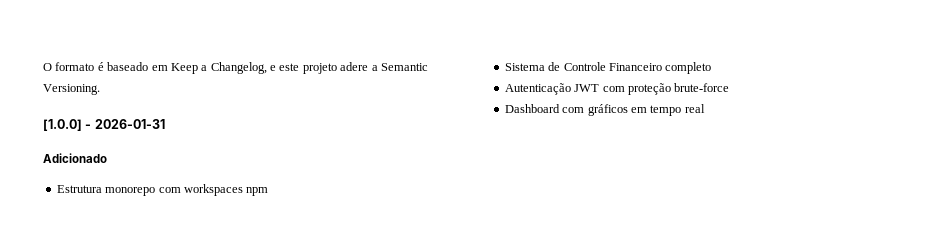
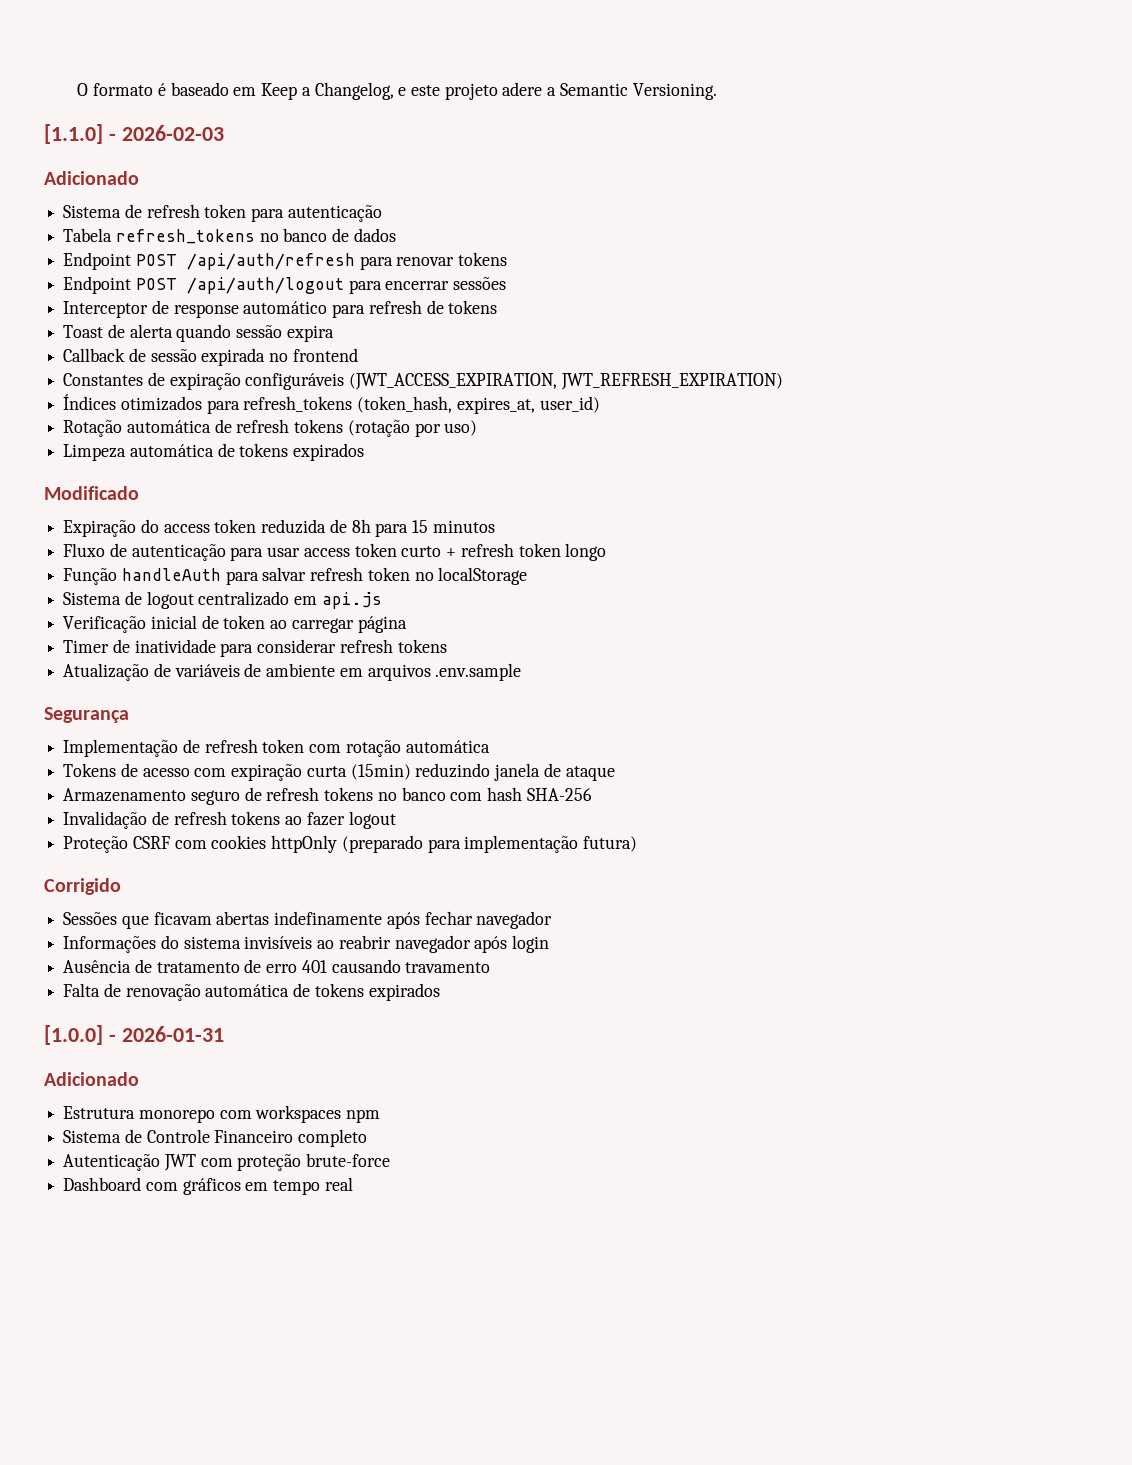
(100, 89) none -> [44,124,224,144] [44,171,139,185] [63,204,382,222] [63,228,396,244] [63,252,508,270] [63,276,507,294] [63,300,498,318] [63,324,334,342] [63,348,358,366] [63,372,783,390] [63,394,600,414] [63,419,478,437] [63,443,365,461] [44,486,139,500] [63,519,495,537] [63,543,607,561] [63,567,528,585] [63,591,382,609] [63,615,407,633] [63,639,447,657] [63,663,522,681] [44,707,129,723] [63,739,490,757] [63,763,615,781] [63,787,592,805] [63,811,396,829] [63,835,638,853] [44,878,121,895] [63,911,553,929] [63,935,550,953] [63,959,491,973] [63,983,440,1001] // [1.1.0] - 2026-02-03 // Adicionado // Sistema de refresh token para autenticação // Tabela refresh_tokens no banco de dados // Endpoint POST /api/auth/refresh para renovar tokens // Endpoint POST /api/auth/logout para encerrar sessões // Interceptor de response automático para refresh de tokens // Toast de alerta quando sessão expira // Callback de sessão expirada no frontend // Constantes de expiração configuráveis (JWT_ACCESS_EXPIRATION, JWT_REFRESH_EXPIRATION) // Índices otimizados para refresh_tokens (token_hash, expires_at, user_id) // Rotação automática de refresh tokens (rotação por uso) // Limpeza automática de tokens expirados // Modificado // Expiração do access token reduzida de 8h para 15 minutos // Fluxo de autenticação para usar access token curto + refresh token longo // Função handleAuth para salvar refresh token no localStorage // Sistema de logout centralizado em api.js // Verificação inicial de token ao carregar página // Timer de inatividade para considerar refresh tokens // Atualização de variáveis de ambiente em arquivos .env.sample // Segurança // Implementação de refresh token com rotação automática // Tokens de acesso com expiração curta (15min) reduzindo janela de ataque // Armazenamento seguro de refresh tokens no banco com hash SHA-256 // Invalidação de refresh tokens ao fazer logout // Proteção CSRF com cookies httpOnly (preparado para implementação futura) // Corrigido // Sessões que ficavam abertas indefinamente após fechar navegador // Informações do sistema invisíveis ao reabrir navegador após login // Ausência de tratamento de erro 401 causando travamento // Falta de renovação automática de tokens expirados

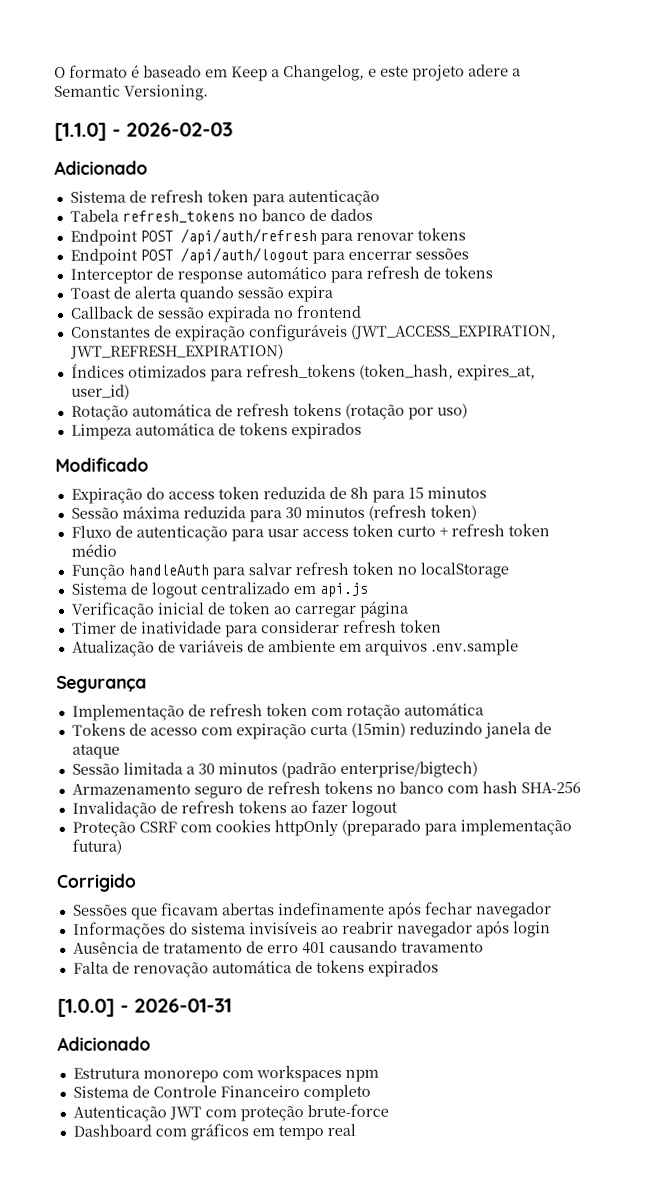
(495, 526) none -> [70,504,477,523] // Sessão máxima reduzida para 30 minutos (refresh token)
[565,543,607,561] longo -> [70,543,117,557] médio
[397,639,447,653] tokens -> [399,619,442,633] token
(615, 773) none -> [71,761,478,779] // Sessão limitada a 30 minutos (padrão enterprise/bigtech)

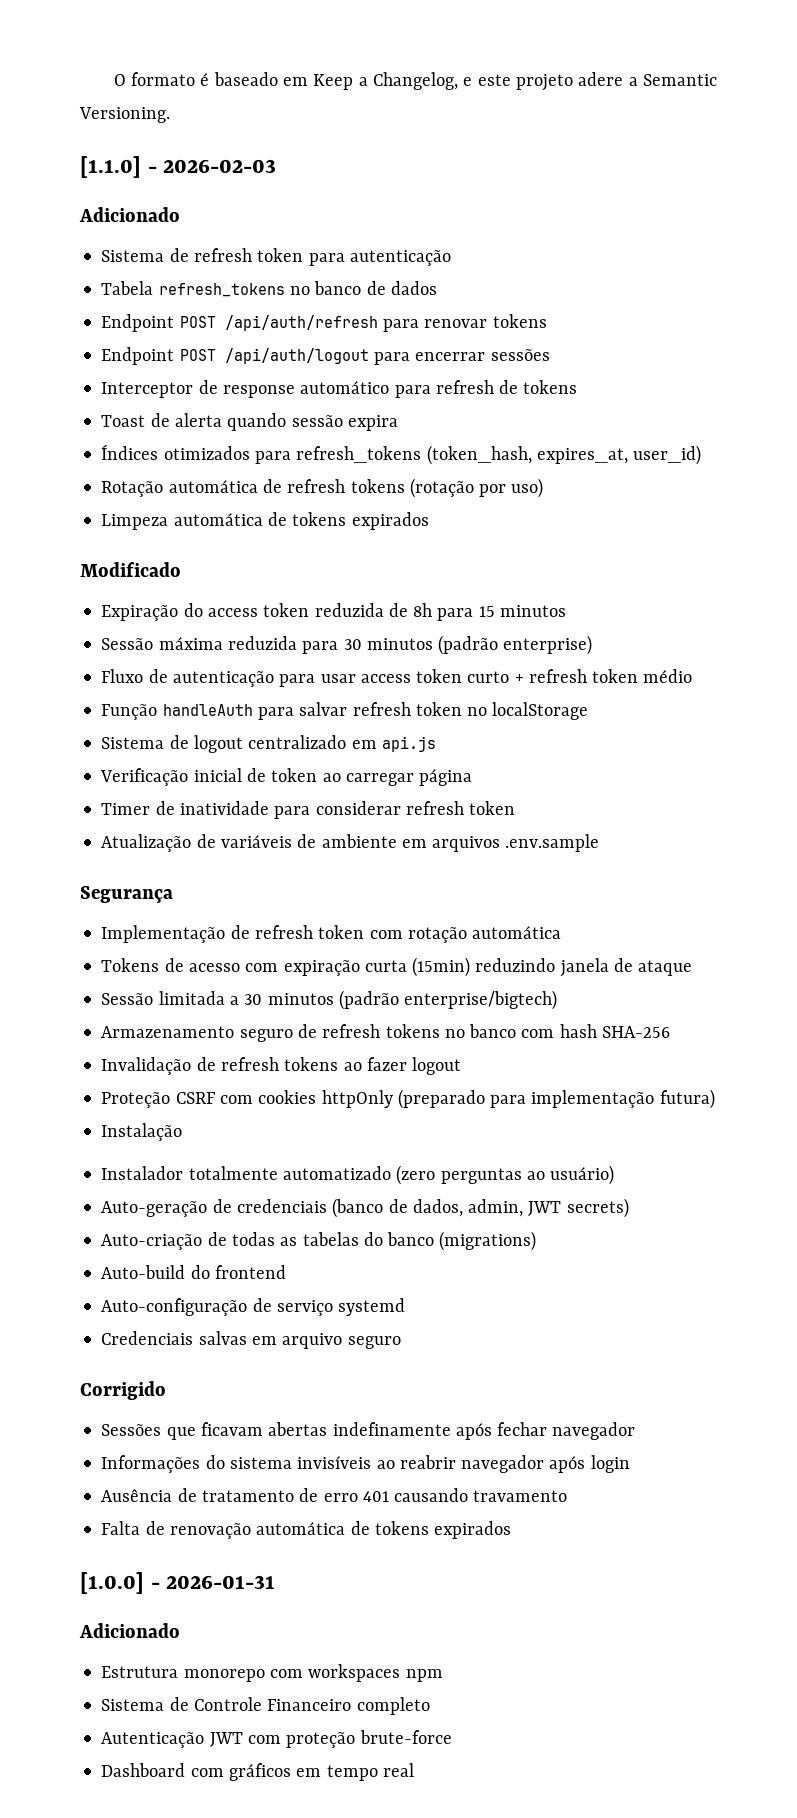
[69,304,362,323] [70,323,557,342] [69,344,284,360] // Callback de sessão expirada no frontend // Constantes de expiração configuráveis (JWT_ACCESS_EXPIRATION, JWT_REFRESH_EXPIRATION) -> (398, 423) none
[367,504,477,521] (refresh token) -> [438,635,593,655] (padrão enterprise)
(122, 846) none -> [101,1123,183,1141] [101,1165,615,1185] [101,1198,629,1218] [101,1231,537,1251] [101,1265,286,1279] [101,1298,406,1316] [101,1331,401,1349] // Instalação // Instalador totalmente automatizado (zero perguntas ao usuário) // Auto-geração de credenciais (banco de dados, admin, JWT secrets) // Auto-criação de todas as tabelas do banco (migrations) // Auto-build do frontend // Auto-configuração de serviço systemd // Credenciais salvas em arquivo seguro

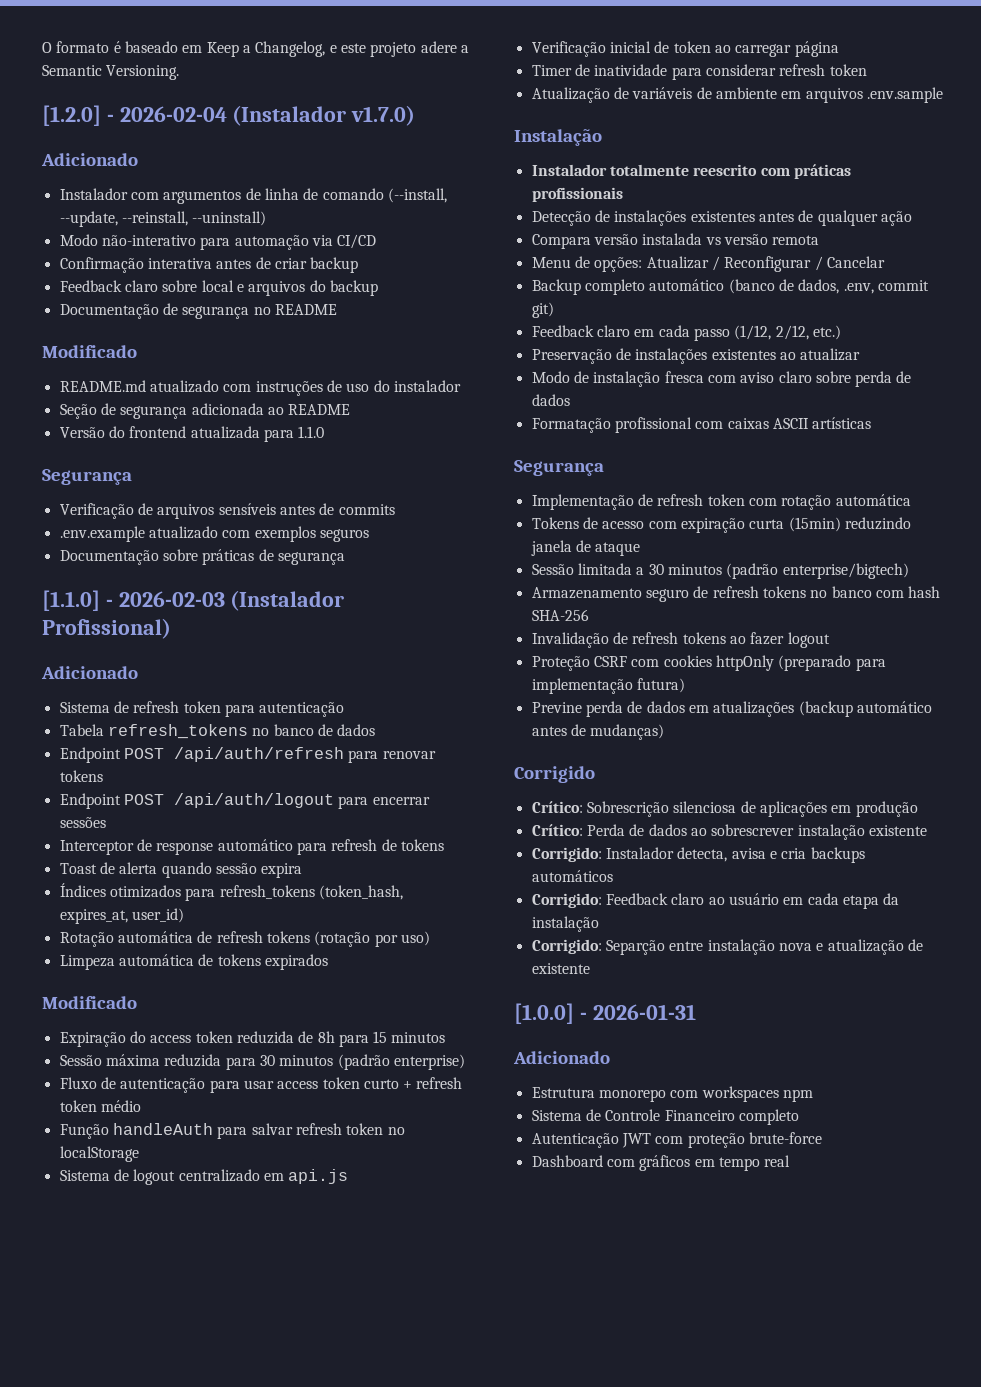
(170, 115) none -> [42,105,416,126] [41,153,138,166] [59,188,447,204] [59,211,267,227] [59,234,377,250] [59,257,359,273] [59,280,378,296] [59,303,337,319] [42,345,137,358] [59,380,461,396] [59,403,351,419] [59,426,325,442] [42,469,132,485] [59,503,395,519] [59,526,369,542] [59,549,345,565] // [1.2.0] - 2026-02-04 (Instalador v1.7.0) // Adicionado // Instalador com argumentos de linha de comando (--install, --update, --reinstall, --uninstall) // Modo não-interativo para automação via CI/CD // Confirmação interativa antes de criar backup // Feedback claro sobre local e arquivos do backup // Documentação de segurança no README // Modificado // README.md atualizado com instruções de uso do instalador // Seção de segurança adicionada ao README // Versão do frontend atualizada para 1.1.0 // Segurança // Verificação de arquivos sensíveis antes de commits // .env.example atualizado com exemplos seguros // Documentação sobre práticas de segurança
(277, 166) none -> [230,590,345,611] [42,618,171,639] (Instalador Profissional)
(600, 843) none -> [514,129,602,146] [531,164,851,179] [531,187,623,202] [531,210,912,226] [531,233,820,249] [531,256,885,272] [531,279,929,295] [531,302,554,318] [531,325,841,341] [531,348,861,364] [531,371,912,387] [531,394,570,406] [531,417,872,433] // Instalação // Instalador totalmente reescrito com práticas profissionais // Detecção de instalações existentes antes de qualquer ação // Compara versão instalada vs versão remota // Menu de opções: Atualizar / Reconfigurar / Cancelar // Backup completo automático (banco de dados, .env, commit git) // Feedback claro em cada passo (1/12, 2/12, etc.) // Preservação de instalações existentes ao atualizar // Modo de instalação fresca com aviso claro sobre perda de dados // Formatação profissional com caixas ASCII artísticas
[101,1123,183,1141] [101,1165,615,1185] [101,1198,629,1218] [101,1231,537,1251] [101,1265,286,1279] [101,1298,406,1316] [101,1331,401,1349] [80,1381,166,1400] [101,1422,636,1440] [101,1455,630,1473] [101,1488,568,1502] [101,1521,512,1539] Instalação // Instalador totalmente automatizado (zero perguntas ao usuário) // Auto-geração de credenciais (banco de dados, admin, JWT secrets) // Auto-criação de todas as tabelas do banco (migrations) // Auto-build do frontend // Auto-configuração de serviço systemd // Credenciais salvas em arquivo seguro // Corrigido // Sessões que ficavam abertas indefinamente após fechar navegador // Informações do sistema invisíveis ao reabrir navegador após login // Ausência de tratamento de erro 401 causando travamento // Falta de renovação automática de tokens expirados -> [531,701,932,717] [531,724,665,740] [514,766,595,783] [531,801,918,817] [531,824,927,840] [531,847,865,863] [531,870,613,882] [531,893,900,909] [531,916,599,932] [531,939,923,955] [531,963,590,974] Previne perda de dados em atualizações (backup automático antes de mudanças) // Corrigido // Crítico: Sobrescrição silenciosa de aplicações em produção // Crítico: Perda de dados ao sobrescrever instalação existente // Corrigido: Instalador detecta, avisa e cria backups automáticos // Corrigido: Feedback claro ao usuário em cada etapa da instalação // Corrigido: Separção entre instalação nova e atualização de existente

